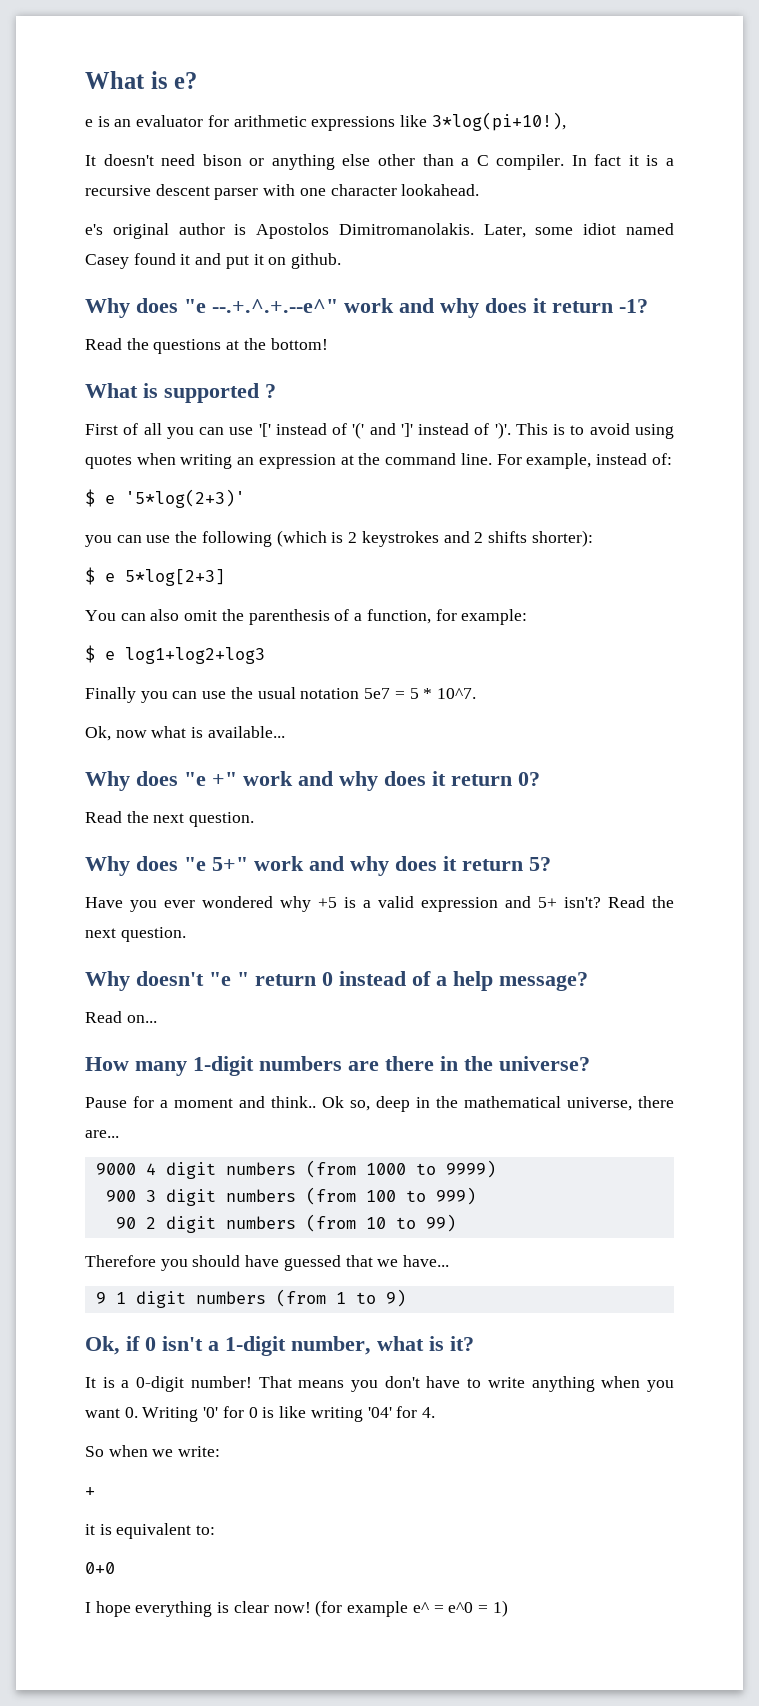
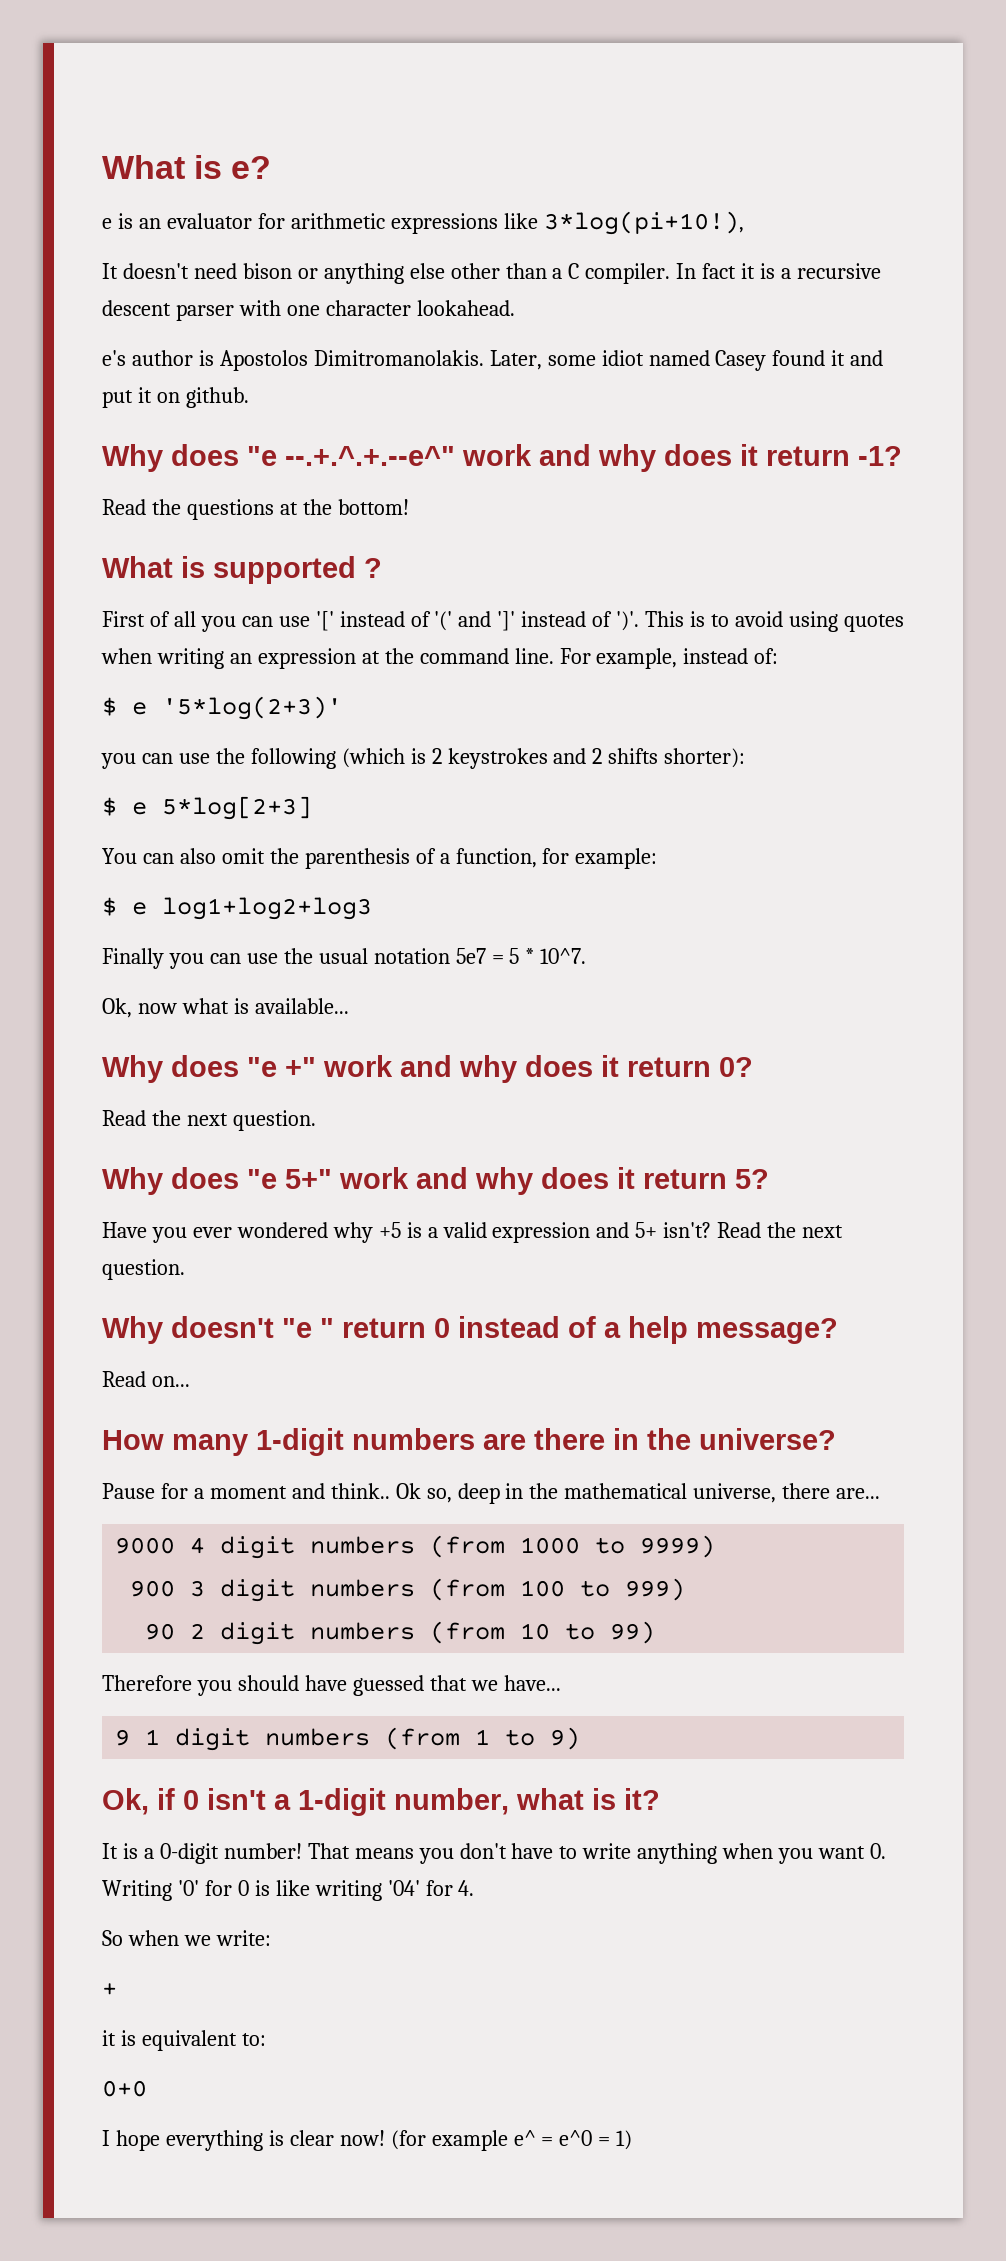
[112,223,169,239] original -> (126, 358) none

